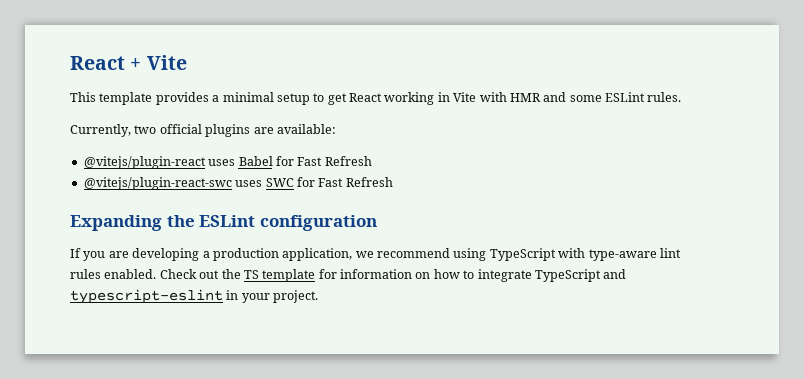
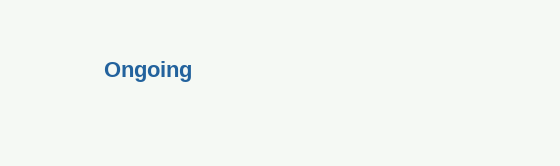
[70,55,187,70] [70,92,682,105] [70,124,336,137] [83,156,372,169] [83,177,393,190] [70,215,377,231] [70,248,681,261] [70,269,627,282] [70,289,319,304] React + Vite // This template provides a minimal setup to get React working in Vite with HMR and some ESLint rules. // Currently, two official plugins are available: // @vitejs/plugin-react uses Babel for Fast Refresh // @vitejs/plugin-react-swc uses SWC for Fast Refresh // Expanding the ESLint configuration // If you are developing a production application, we recommend using TypeScript with type-aware lint rules enabled. Check out the TS template for information on how to integrate TypeScript and typescript-eslint in your project. -> [104,61,192,82] Ongoing

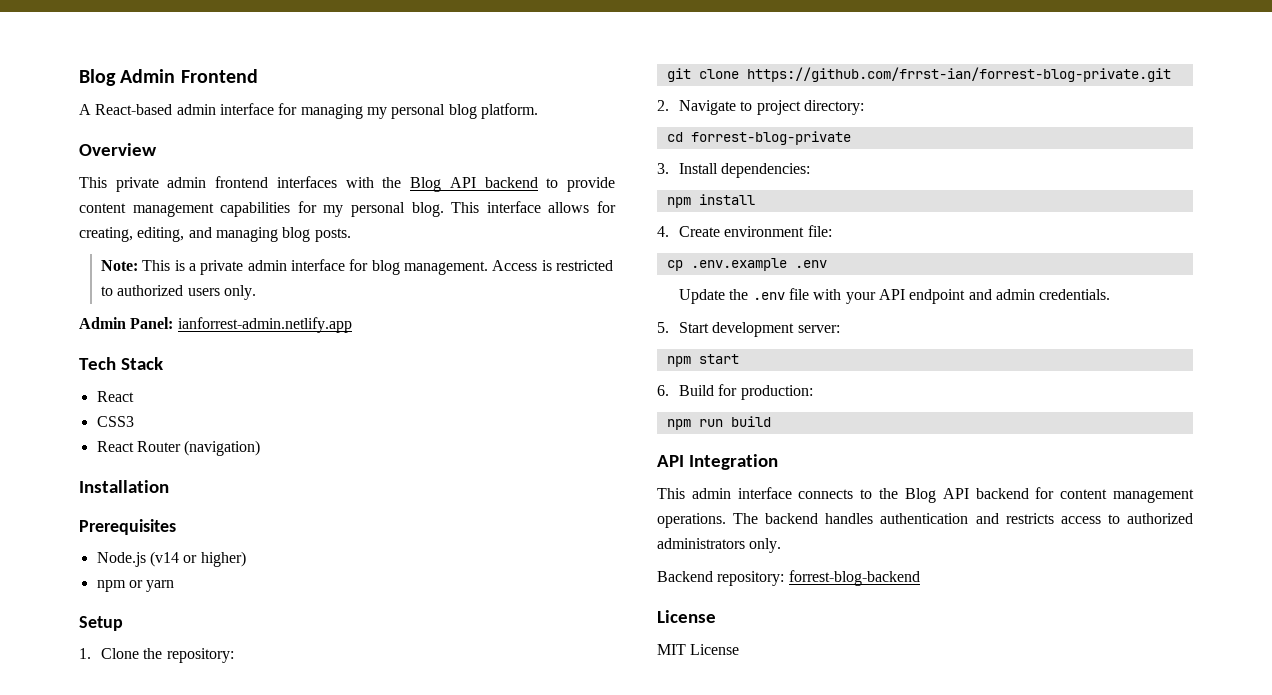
[104,61,192,82] Ongoing -> [79,69,258,86] [79,103,538,119] [79,143,157,156] [79,176,616,192] [79,201,617,217] [79,227,351,242] [101,259,613,275] [101,285,257,300] [79,317,352,333] [79,357,163,370] [96,391,134,402] [96,416,134,427] [96,440,261,456] [79,480,169,493] [79,519,176,535] [96,551,246,567] [96,580,175,592] [79,616,123,631] [79,648,234,663] [666,67,1171,82] [657,100,865,115] [666,131,851,145] [657,163,811,178] [666,194,755,208] [657,225,832,237] [666,258,827,271] [679,288,1111,304] [657,322,840,337] [666,354,739,367] [657,384,813,400] [666,416,771,430] [657,454,778,470] [657,487,1194,503] [657,513,1193,528] [657,538,782,553] [657,570,920,586] [657,610,716,623] [657,644,740,655] Blog Admin Frontend // A React-based admin interface for managing my personal blog platform. // Overview // This private admin frontend interfaces with the Blog API backend to provide content management capabilities for my personal blog. This interface allows for creating, editing, and managing blog posts. // Note: This is a private admin interface for blog management. Access is restricted to authorized users only. // Admin Panel: ianforrest-admin.netlify.app // Tech Stack // React // CSS3 // React Router (navigation) // Installation // Prerequisites // Node.js (v14 or higher) // npm or yarn // Setup // 1. Clone the repository: // git clone https://github.com/frrst-ian/forrest-blog-private.git // 2. Navigate to project directory: // cd forrest-blog-private // 3. Install dependencies: // npm install // 4. Create environment file: // cp .env.example .env // Update the .env file with your API endpoint and admin credentials. // 5. Start development server: // npm start // 6. Build for production: // npm run build // API Integration // This admin interface connects to the Blog API backend for content management operations. The backend handles authentication and restricts access to authorized administrators only. // Backend repository: forrest-blog-backend // License // MIT License

